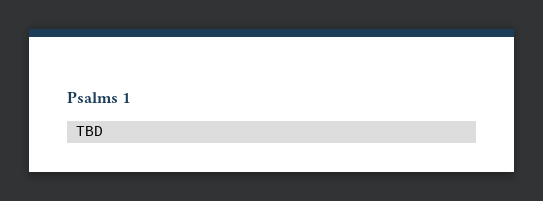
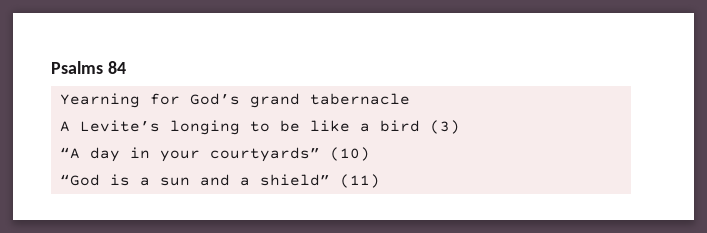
[122,93,131,103] [75,126,103,136] 1 // TBD -> [107,61,126,74] [59,93,410,108] [59,120,460,135] [59,147,370,162] [59,174,380,188] 84 // Yearning for God’s grand tabernacle // A Levite’s longing to be like a bird (3) // “A day in your courtyards” (10) // “God is a sun and a shield” (11)

